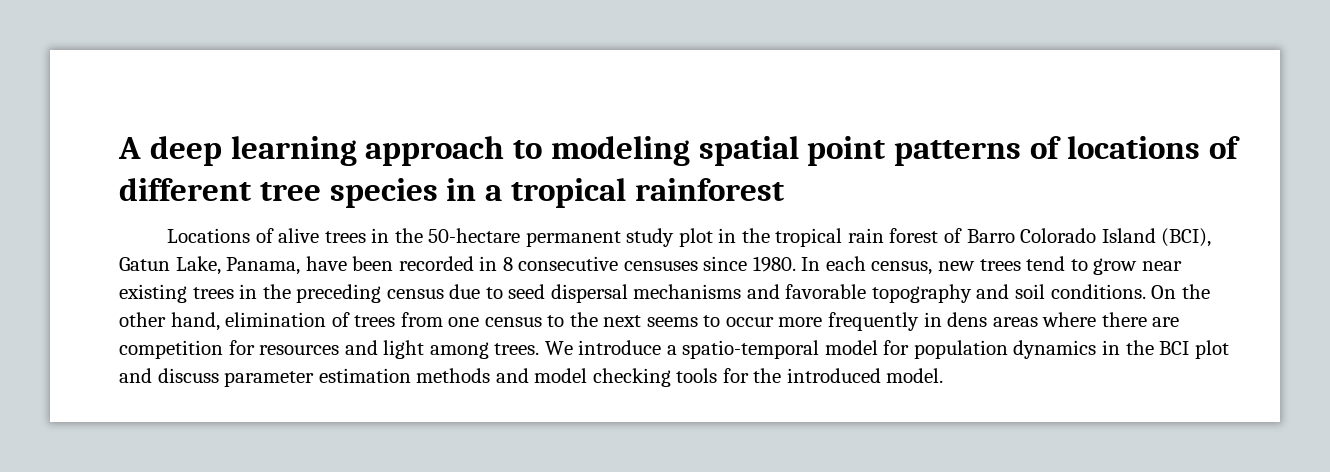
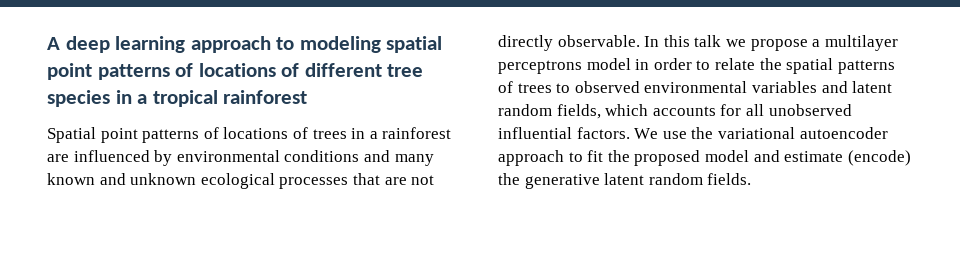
[166,228,1212,247] [119,256,1182,275] [119,284,1210,303] [119,312,1180,331] [119,340,1229,359] [119,368,944,387] Locations of alive trees in the 50-hectare permanent study plot in the tropical rain forest of Barro Colorado Island (BCI), Gatun Lake, Panama, have been recorded in 8 consecutive censuses since 1980. In each census, new trees tend to grow near existing trees in the preceding census due to seed dispersal mechanisms and favorable topography and soil conditions. On the other hand, elimination of trees from one census to the next seems to occur more frequently in dens areas where there are competition for resources and light among trees. We introduce a spatio-temporal model for population dynamics in the BCI plot and discuss parameter estimation methods and model checking tools for the introduced model. -> [47,127,452,143] [47,150,434,166] [47,173,435,189] [498,35,898,51] [498,58,895,74] [498,81,893,93] [498,104,852,119] [498,127,888,139] [498,150,911,166] [498,173,752,189] Spatial point patterns of locations of trees in a rainforest are influenced by environmental conditions and many known and unknown ecological processes that are not directly observable. In this talk we propose a multilayer perceptrons model in order to relate the spatial patterns of trees to observed environmental variables and latent random fields, which accounts for all unobserved influential factors. We use the variational autoencoder approach to fit the proposed model and estimate (encode) the generative latent random fields.

